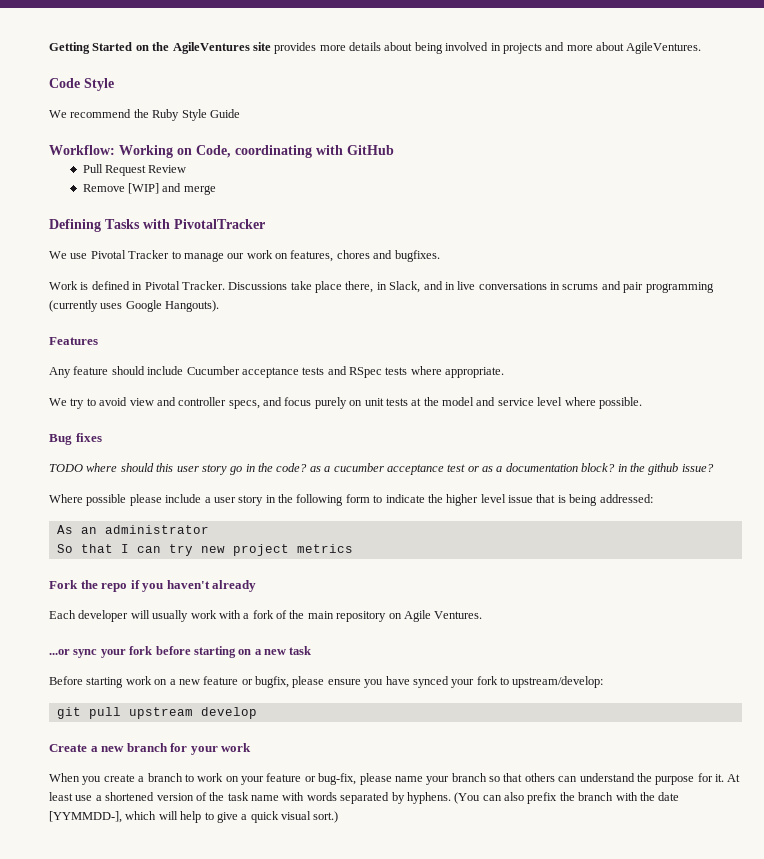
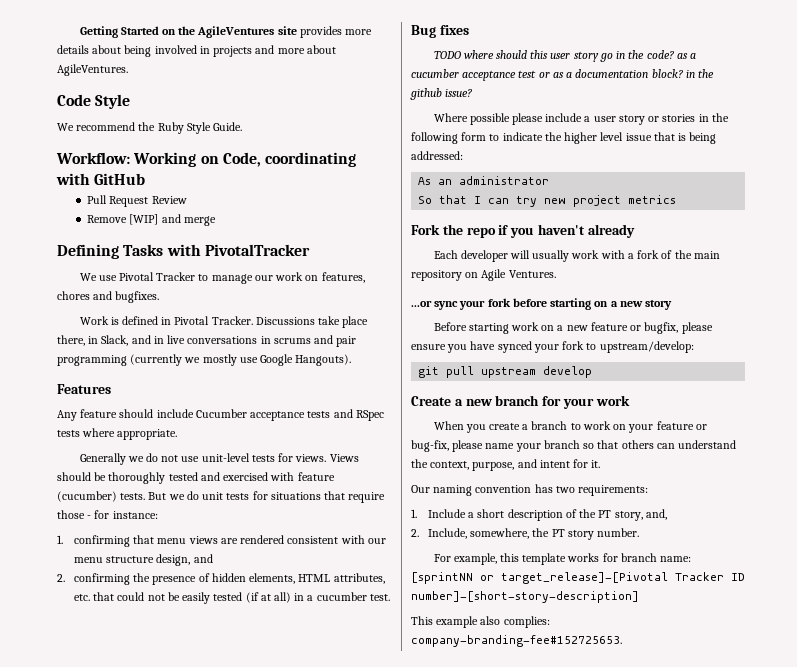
[209,109,240,118] Guide -> [213,122,243,131] Guide.
[100,303,123,309] uses -> [184,354,258,366] we mostly use
[49,397,642,409] We try to avoid view and controller specs, and focus purely on unit tests at the model and service level where possible. -> [79,453,359,465] [57,472,335,484] [57,491,386,503] [57,510,158,519] [57,535,386,547] [73,554,213,566] [57,573,385,585] [73,592,390,604] Generally we do not use unit-level tests for views. Views should be thoroughly tested and exercised with feature (cucumber) tests. But we do unit tests for situations that require those - for instance: // 1. confirming that menu views are rendered consistent with our menu structure design, and // 2. confirming the presence of hidden elements, HTML attributes, etc. that could not be easily tested (if at all) in a cucumber test.
(264, 500) none -> [648,114,696,122] or stories
[289,646,312,655] task -> [645,300,673,310] story
[655,773,741,785] [49,792,680,804] [49,811,339,823] purpose for it. At least use a shortened version of the task name with words separated by hyphens. (You can also prefix the branch with the date [YYMMDD-], which will help to give a quick visual sort.) -> [430,459,601,471] [411,484,649,496] [411,509,667,521] [411,528,640,540] [433,553,692,565] [411,572,745,584] [411,591,639,603] [411,616,550,628] [411,635,622,647] context, purpose, and intent for it. // Our naming convention has two requirements: // 1. Include a short description of the PT story, and, // 2. Include, somewhere, the PT story number. // For example, this template works for branch name: [sprintNN or target_release]-[Pivotal Tracker ID number]-[short-story-description] // This example also complies: company-branding-fee#152725653.

